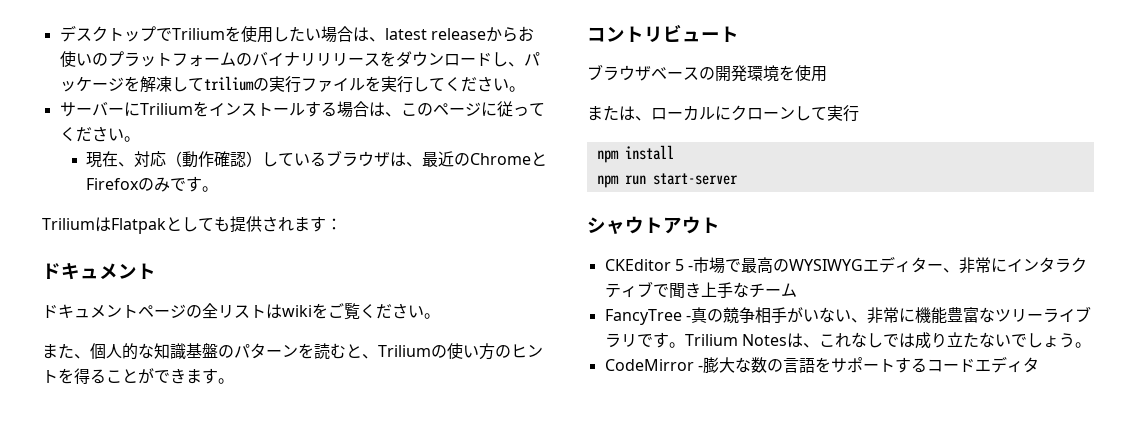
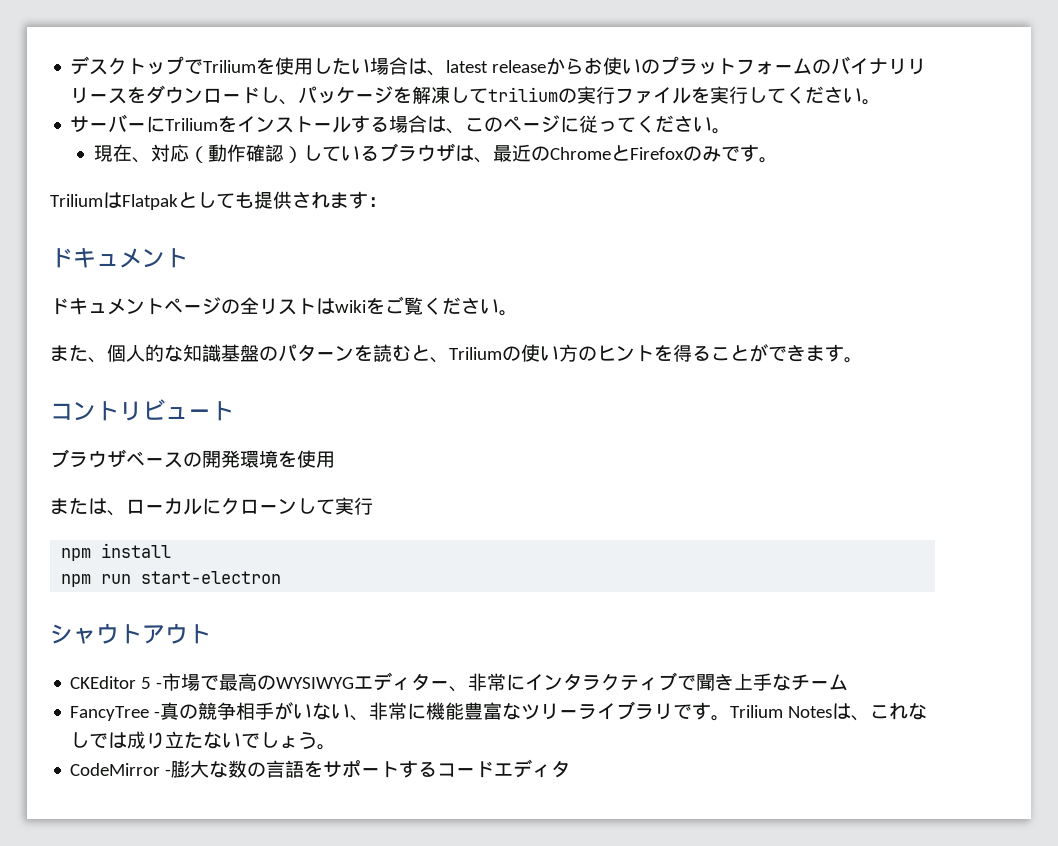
[652,173,738,185] start-server -> [141,571,282,584] start-electron

